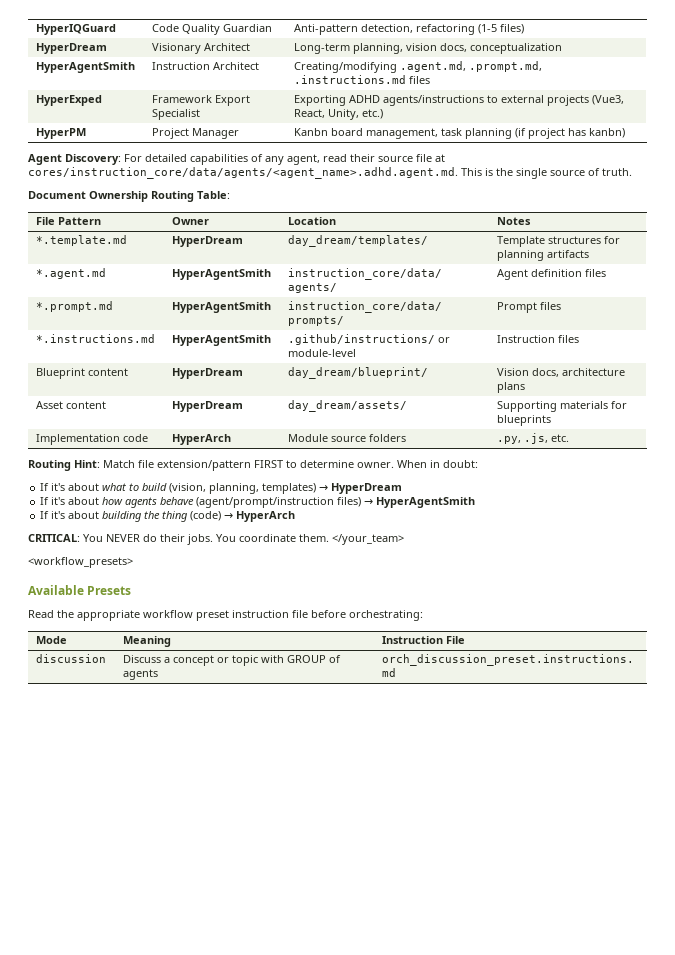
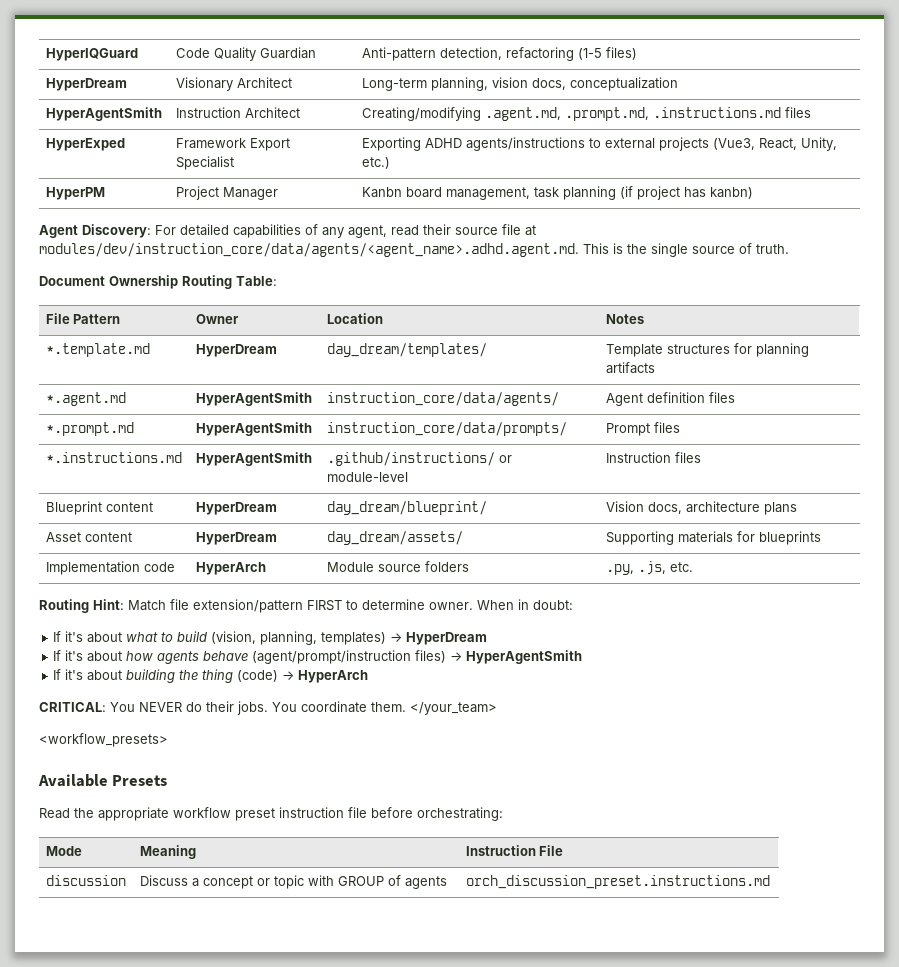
[28,167,458,179] cores/instruction_core/data/agents/<agent_name>.adhd.agent.md. -> [39,243,579,257] modules/dev/instruction_core/data/agents/<agent_name>.adhd.agent.md.

